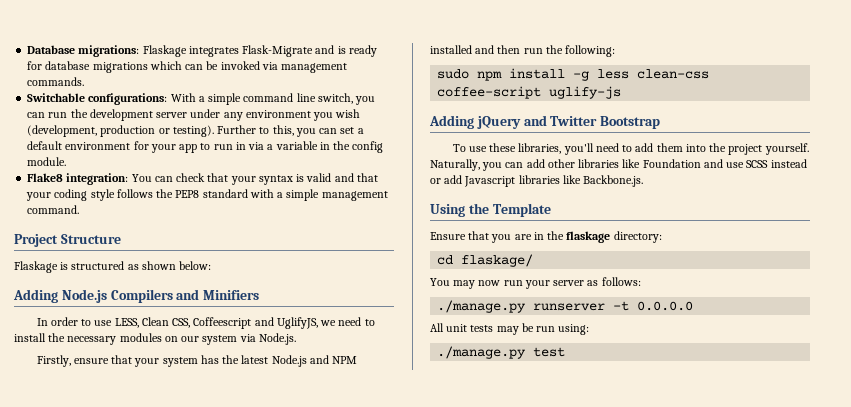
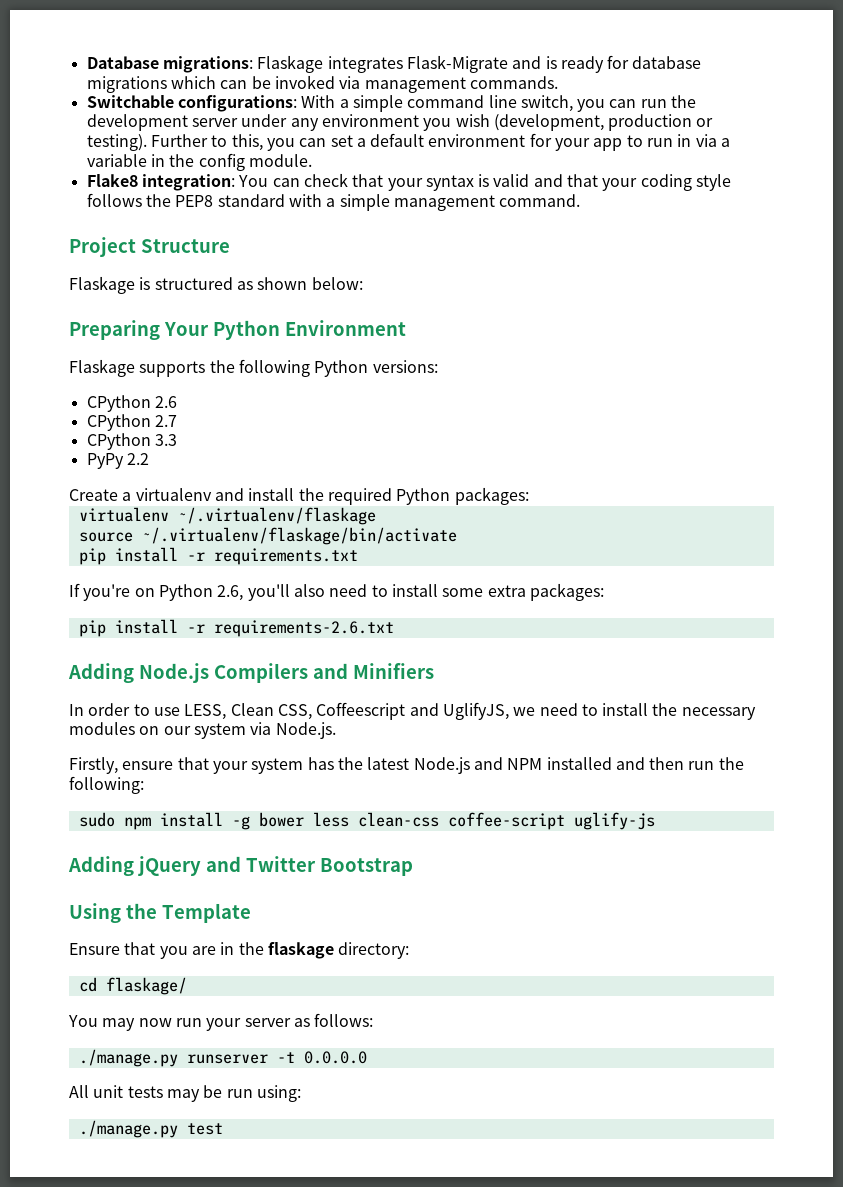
(212, 265) none -> [69,320,406,340] [69,359,438,377] [86,395,177,412] [86,414,177,431] [86,433,177,450] [86,453,149,469] [69,487,529,505] [78,507,376,525] [78,527,457,545] [78,547,358,565] [69,583,604,601] [78,619,394,637] // Preparing Your Python Environment // Flaskage supports the following Python versions: // CPython 2.6 // CPython 2.7 // CPython 3.3 // PyPy 2.2 // Create a virtualenv and install the required Python packages: // virtualenv ~/.virtualenv/flaskage // source ~/.virtualenv/flaskage/bin/activate // pip install -r requirements.txt // If you're on Python 2.6, you'll also need to install some extra packages: // pip install -r requirements-2.6.txt
(590, 76) none -> [258,812,304,827] bower
[452,143,809,155] [430,159,807,171] [430,175,644,187] // To use these libraries, you'll need to add them into the project yourself. Naturally, you can add other libraries like Foundation and use SCSS instead or add Javascript libraries like Backbone.js. -> (413, 867) none

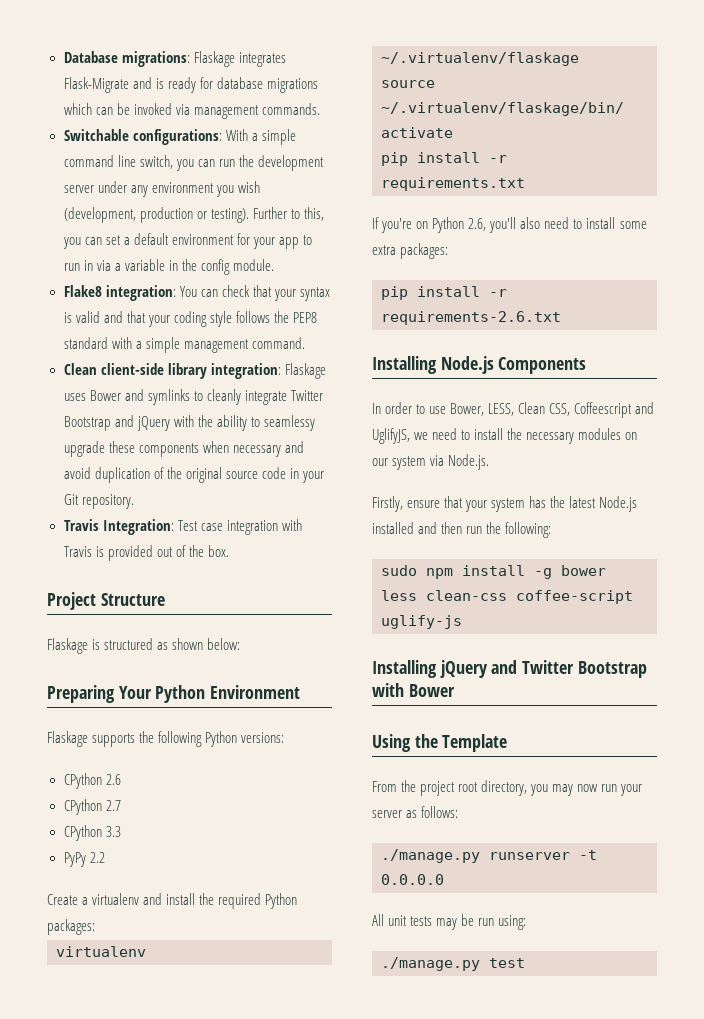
(581, 200) none -> [63,363,326,379] [63,389,323,405] [63,415,315,431] [63,441,304,457] [63,467,324,483] [63,494,134,509] [63,519,302,535] [63,545,229,561] // Clean client-side library integration: Flaskage uses Bower and symlinks to cleanly integrate Twitter Bootstrap and jQuery with the ability to seamlessy upgrade these components when necessary and avoid duplication of the original source code in your Git repository. // Travis Integration: Test case integration with Travis is provided out of the box.
[68,663,434,683] Adding Node.js Compilers and Minifiers -> [372,356,587,374] Installing Node.js Components
(180, 711) none -> [450,403,485,416] Bower,
[473,757,543,770] and NPM -> (638, 504) none
[68,856,134,876] Adding -> [372,660,437,678] Installing
(413, 867) none -> [372,683,455,697] with Bower
[69,942,410,959] [78,977,187,995] [68,1015,98,1027] Ensure that you are in the flaskage directory: // cd flaskage/ // You -> [372,780,549,796] From the project root directory, you

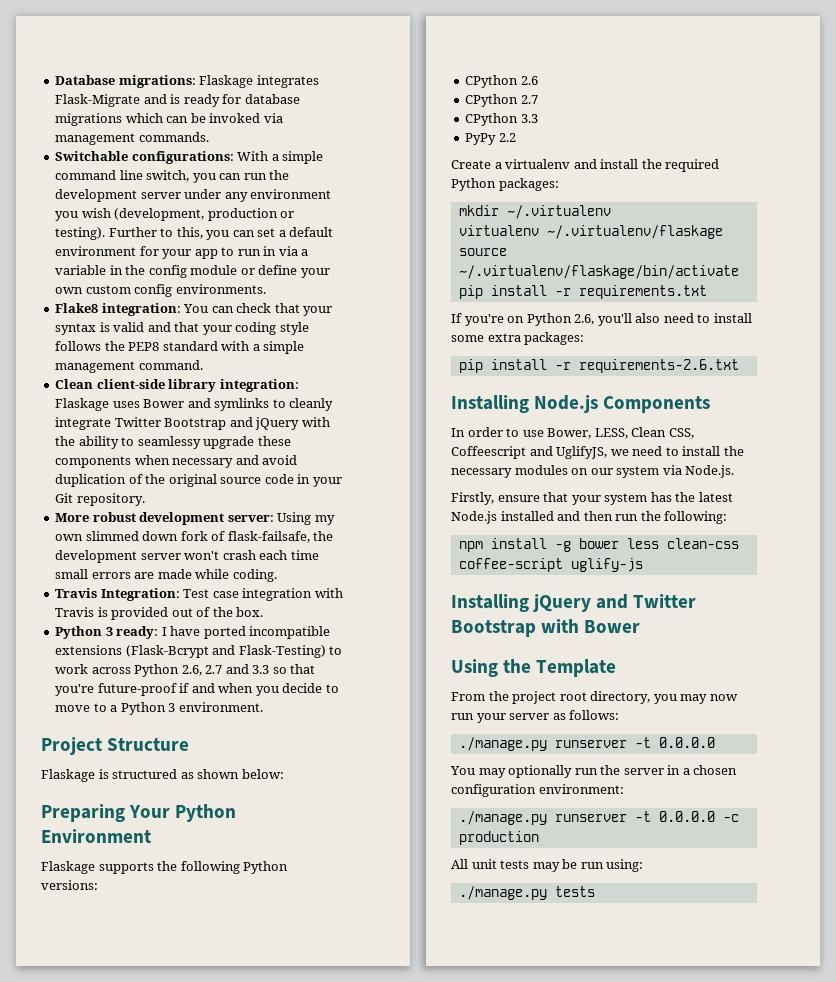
[232,259,274,271] module. -> [190,265,330,278] [55,284,266,297] module or define your own custom config environments.
(134, 501) none -> [55,512,335,525] [55,531,334,543] [55,550,319,563] [55,569,277,582] // More robust development server: Using my own slimmed down fork of flask-failsafe, the development server won't crash each time small errors are made while coding.
(229, 551) none -> [55,626,331,639] [55,645,343,658] [55,664,316,677] [55,683,339,696] [55,702,263,715] // Python 3 ready: I have ported incompatible extensions (Flask-Bcrypt and Flask-Testing) to work across Python 2.6, 2.7 and 3.3 so that you're future-proof if and when you decide to move to a Python 3 environment.
(95, 927) none -> [458,205,611,219] // mkdir ~/.virtualenv
[381,565,417,576] sudo -> (728, 517) none
(444, 879) none -> [450,765,738,778] [451,784,624,797] [458,811,739,825] [458,831,539,845] // You may optionally run the server in a chosen configuration environment: // ./manage.py runserver -t 0.0.0.0 -c production
[489,958,525,968] test -> [554,886,595,897] tests

